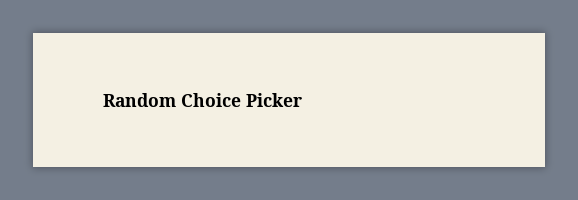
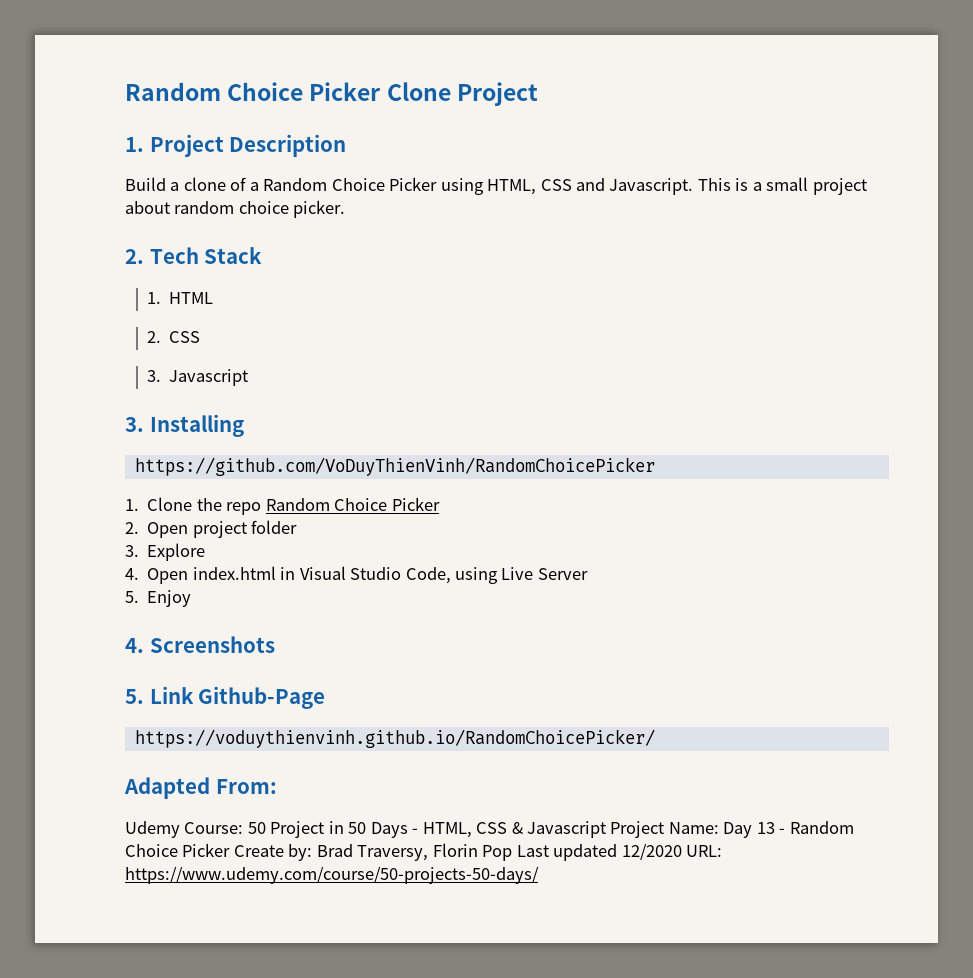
[103,93,302,107] Random Choice Picker -> [125,82,538,106] [125,134,347,157] [125,177,867,195] [125,200,346,218] [125,247,263,264] [147,292,214,304] [147,331,201,343] [147,369,249,386] [125,414,244,437] [134,457,655,476] [125,497,440,515] [125,520,298,538] [125,543,206,561] [125,566,588,584] [125,590,192,607] [125,636,275,653] [125,686,326,709] [134,729,655,748] [124,777,277,799] [125,821,854,838] [125,843,723,861] [125,866,539,884] Random Choice Picker Clone Project // 1. Project Description // Build a clone of a Random Choice Picker using HTML, CSS and Javascript. This is a small project about random choice picker. // 2. Tech Stack // 1. HTML // 2. CSS // 3. Javascript // 3. Installing // https://github.com/VoDuyThienVinh/RandomChoicePicker // 1. Clone the repo Random Choice Picker // 2. Open project folder // 3. Explore // 4. Open index.html in Visual Studio Code, using Live Server // 5. Enjoy // 4. Screenshots // 5. Link Github-Page // https://voduythienvinh.github.io/RandomChoicePicker/ // Adapted From: // Udemy Course: 50 Project in 50 Days - HTML, CSS & Javascript Project Name: Day 13 - Random Choice Picker Create by: Brad Traversy, Florin Pop Last updated 12/2020 URL: https://www.udemy.com/course/50-projects-50-days/

